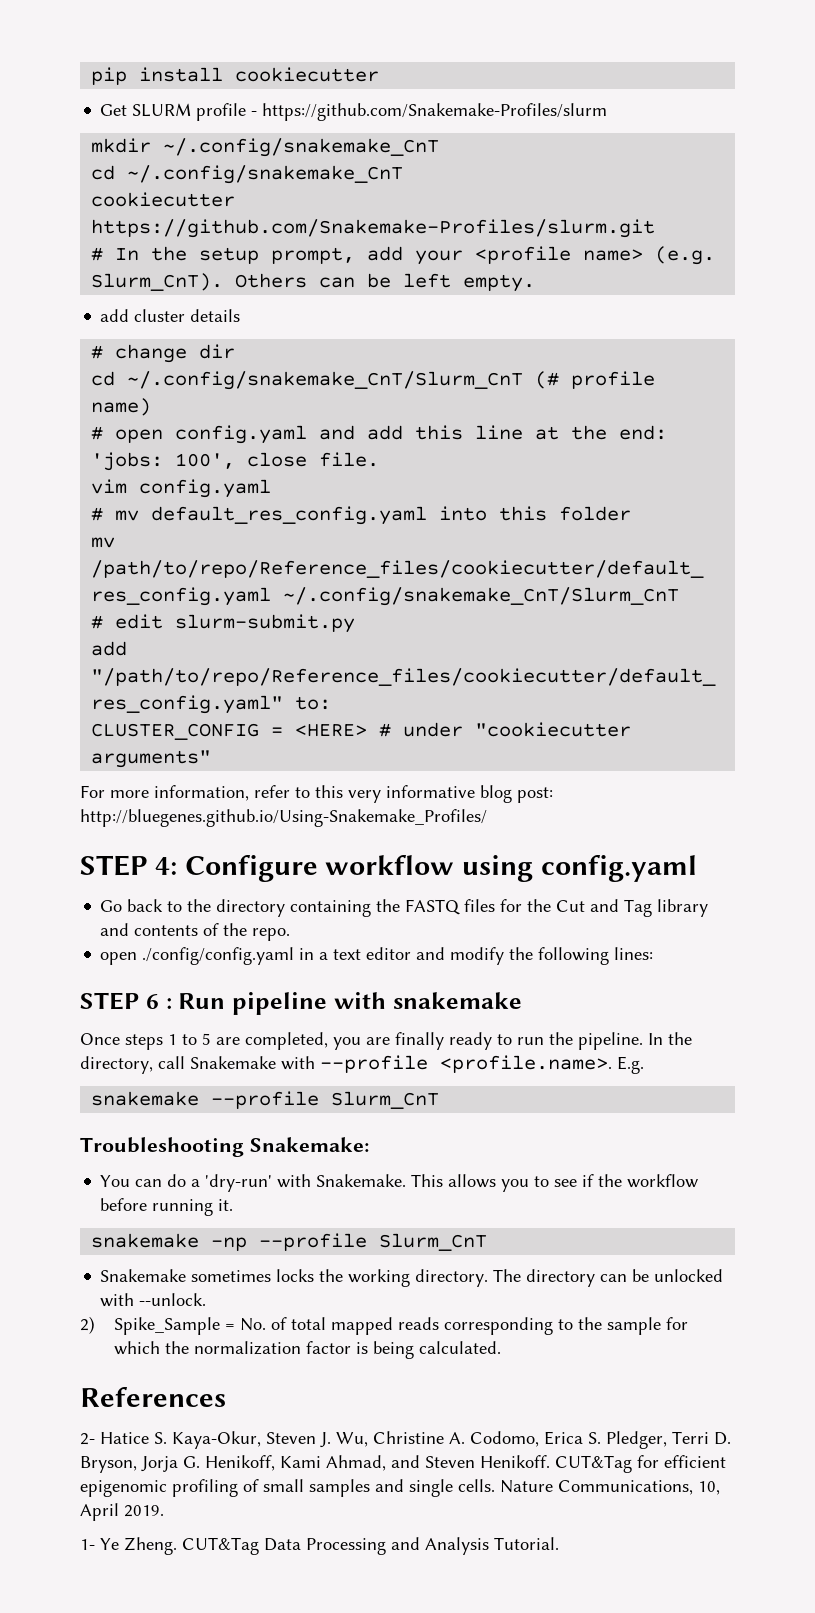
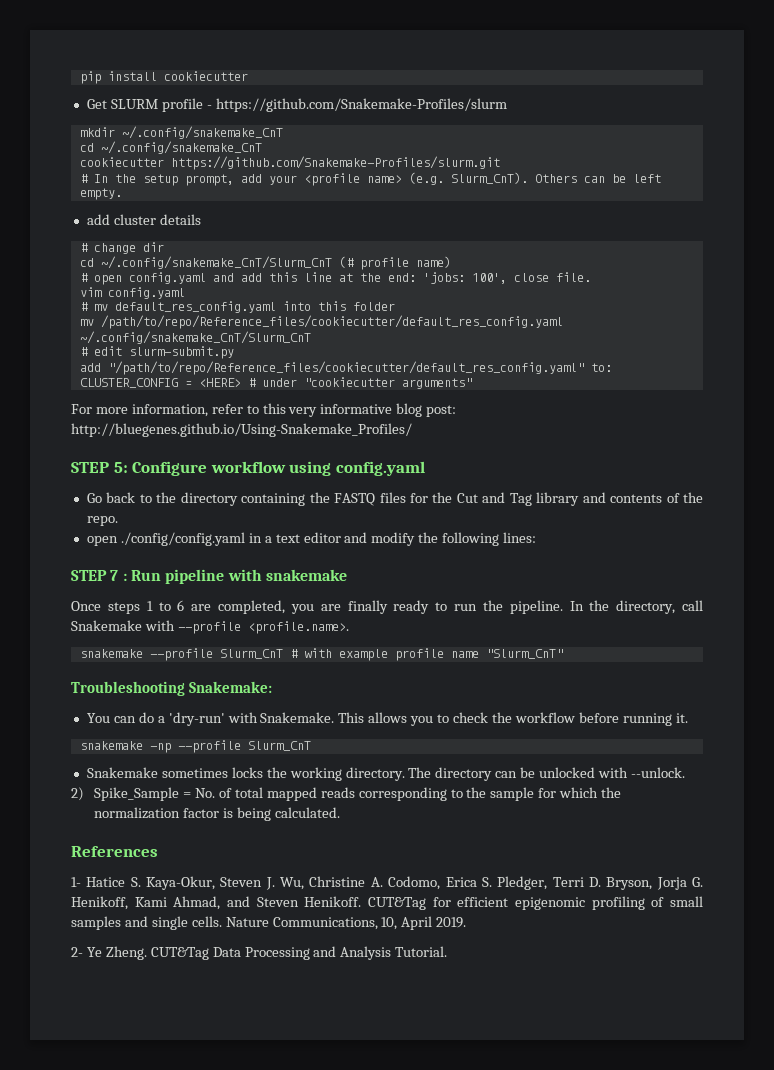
[154,857,177,875] 4: -> [113,462,128,473] 5:
[145,994,159,1009] 6 -> [110,570,119,581] 7
[202,1033,211,1045] 5 -> [177,600,185,611] 6
[617,1056,644,1074] E.g. -> (349, 627) none
(440, 1100) none -> [289,648,563,661] # with example profile name "Slurm_CnT"
[554,1174,595,1187] see if -> [453,712,489,723] check
[80,1433,95,1445] 2- -> [71,877,81,887] 1-
[80,1539,95,1550] 1- -> [71,947,83,957] 2-

